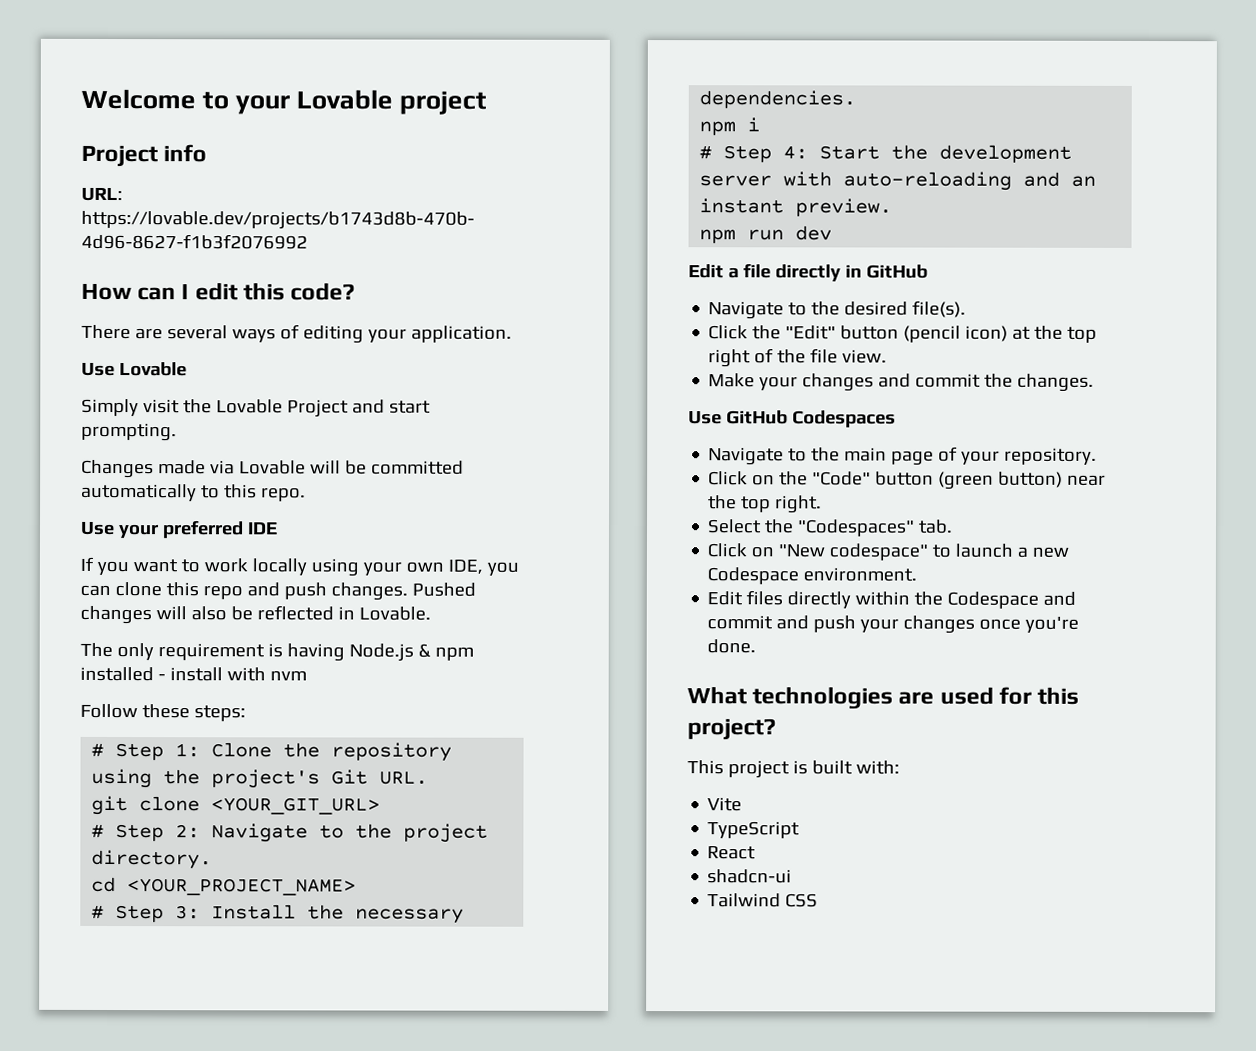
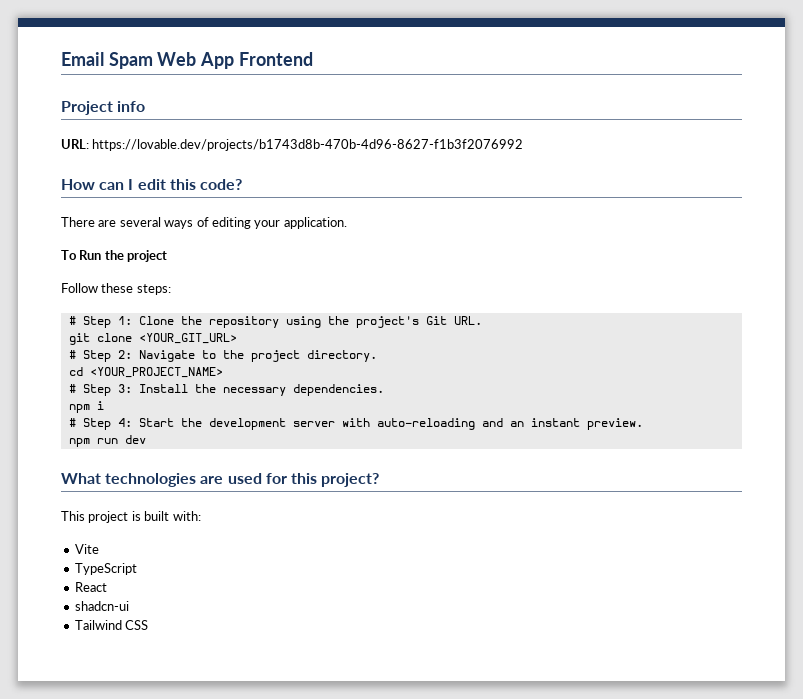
[81,88,488,115] Welcome to your Lovable project -> [61,52,313,69] Email Spam Web App Frontend
[81,362,187,377] [81,398,431,418] [81,422,177,442] [81,459,464,479] [81,483,306,502] [80,520,278,539] [80,556,519,577] [80,582,476,601] [80,605,431,625] [80,642,474,662] [80,666,307,682] Use Lovable // Simply visit the Lovable Project and start prompting. // Changes made via Lovable will be committed automatically to this repo. // Use your preferred IDE // If you want to work locally using your own IDE, you can clone this repo and push changes. Pushed changes will also be reflected in Lovable. // The only requirement is having Node.js & npm installed - install with nvm -> [61,250,168,262] To Run the project
[688,263,928,282] [708,300,967,320] [708,325,1098,343] [708,348,888,368] [708,373,1095,392] [688,410,896,428] [708,446,1098,466] [708,471,1107,490] [708,495,823,514] [707,519,954,537] [707,543,1070,561] [707,567,918,585] [707,590,1077,609] [707,615,1080,634] [707,639,757,654] // Edit a file directly in GitHub // Navigate to the desired file(s). // Click the "Edit" button (pencil icon) at the top right of the file view. // Make your changes and commit the changes. // Use GitHub Codespaces // Navigate to the main page of your repository. // Click on the "Code" button (green button) near the top right. // Select the "Codespaces" tab. // Click on "New codespace" to launch a new Codespace environment. // Edit files directly within the Codespace and commit and push your changes once you're done. -> (146, 439) none

